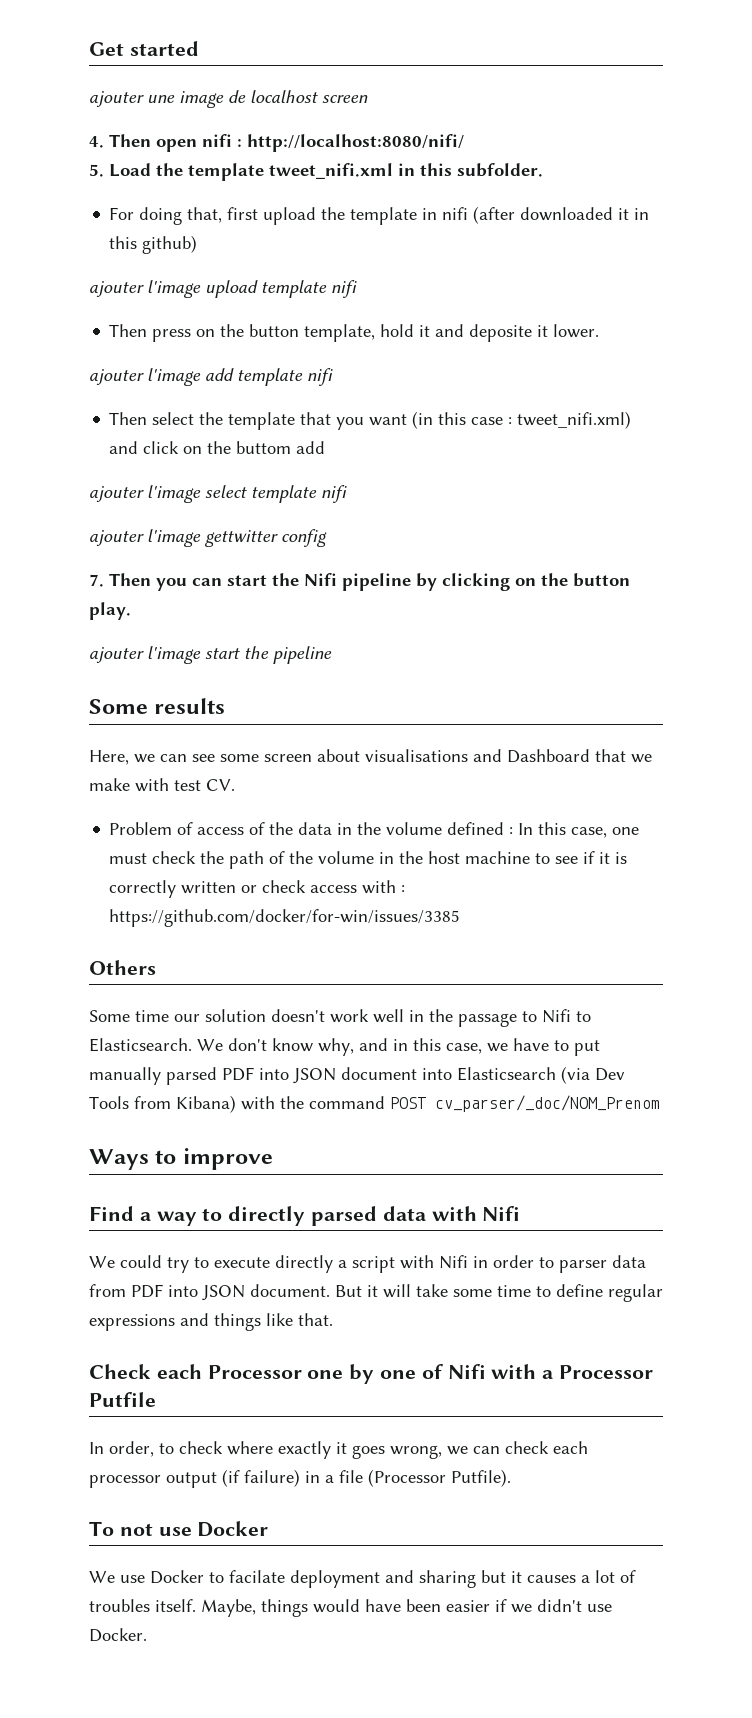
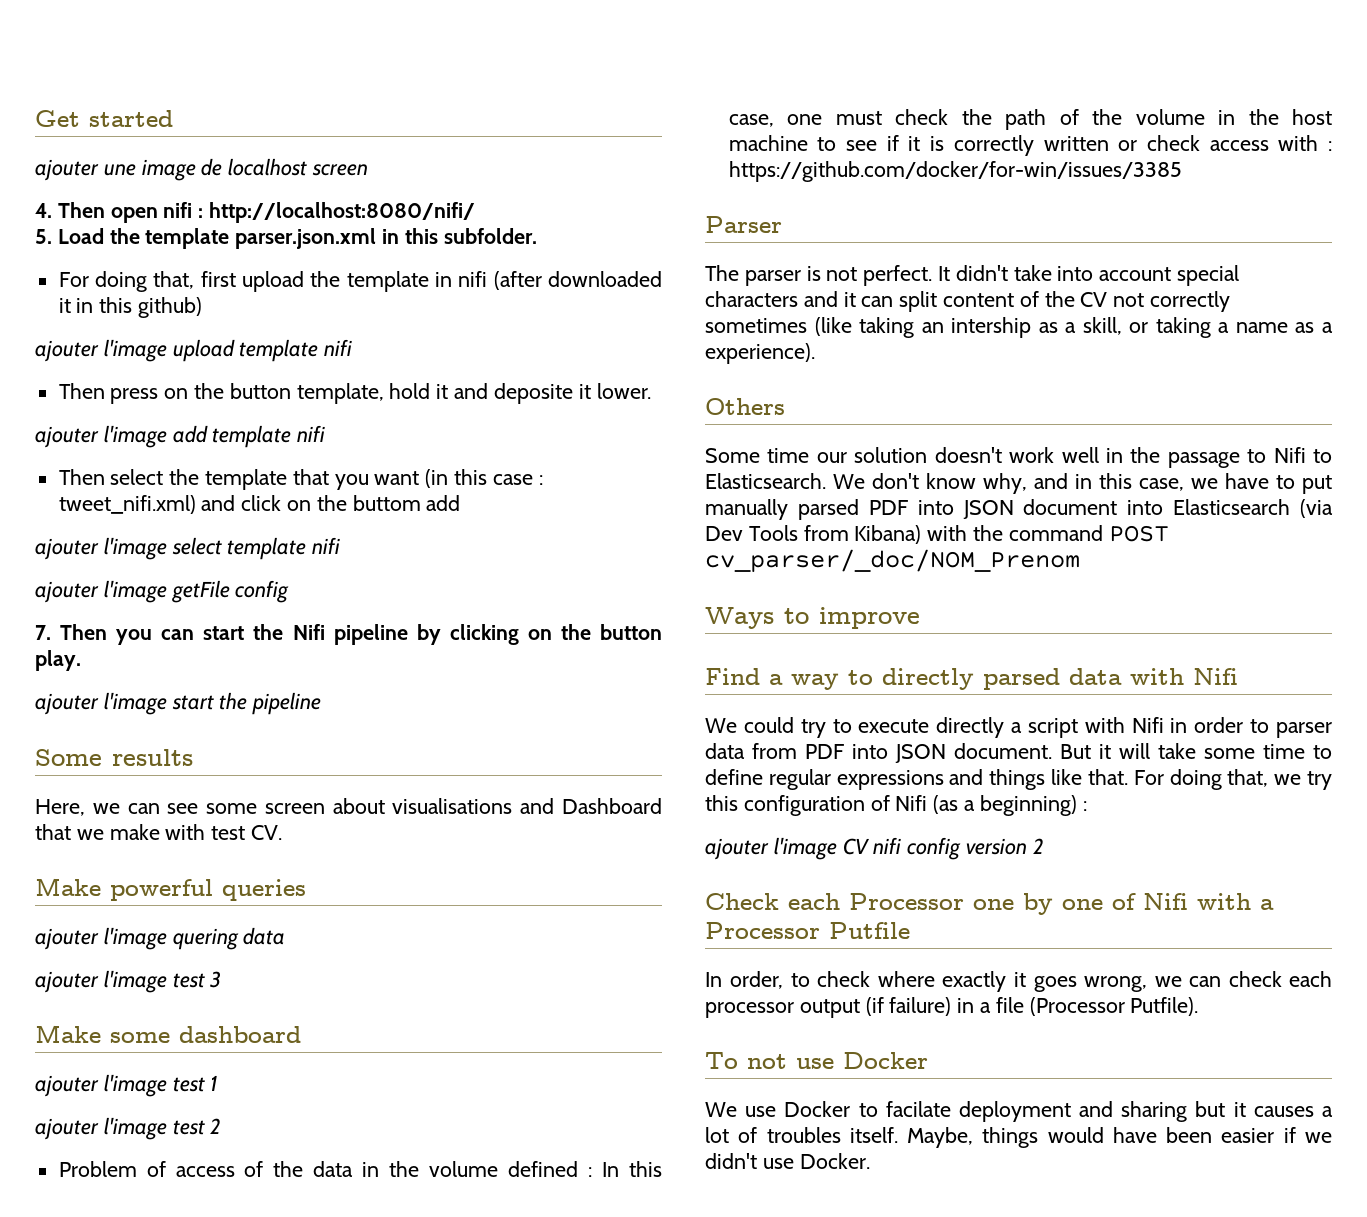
[269,163,393,179] tweet_nifi.xml -> [235,228,377,249] parser.json.xml
[205,530,278,547] gettwitter -> [171,580,230,603] getFile
(235, 785) none -> [35,878,306,901] [35,927,286,950] [35,970,222,993] [35,1025,301,1043] [35,1074,218,1097] [35,1117,222,1140] // Make powerful queries // ajouter l'image quering data // ajouter l'image test 3 // Make some dashboard // ajouter l'image test 1 // ajouter l'image test 2
(461, 918) none -> [705,216,782,233] [705,265,1240,286] [705,291,1231,312] [705,317,1333,338] [705,343,815,364] // Parser // The parser is not perfect. It didn't take into account special characters and it can split content of the CV not correctly sometimes (like taking an intership as a skill, or taking a name as a experience).
(333, 1319) none -> [1133,769,1332,790] [705,795,1087,816] [705,837,1044,860] For doing that, we try this configuration of Nifi (as a beginning) : // ajouter l'image CV nifi config version 2

